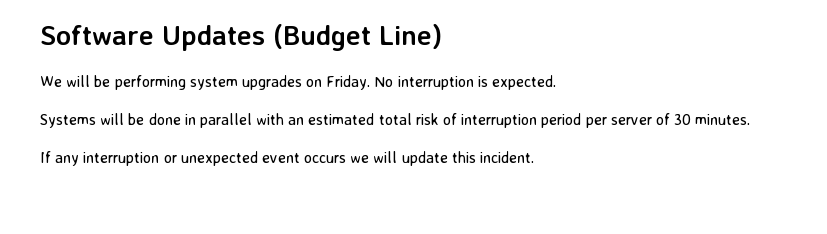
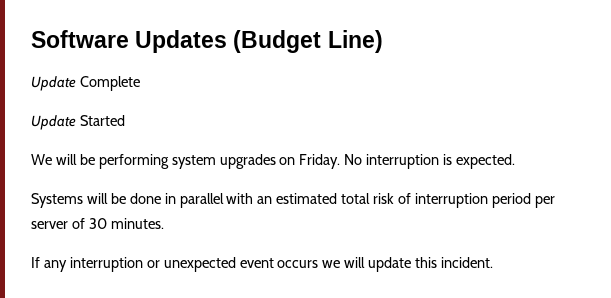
(442, 36) none -> [31,76,140,91] [31,115,125,130] // Update Complete // Update Started

